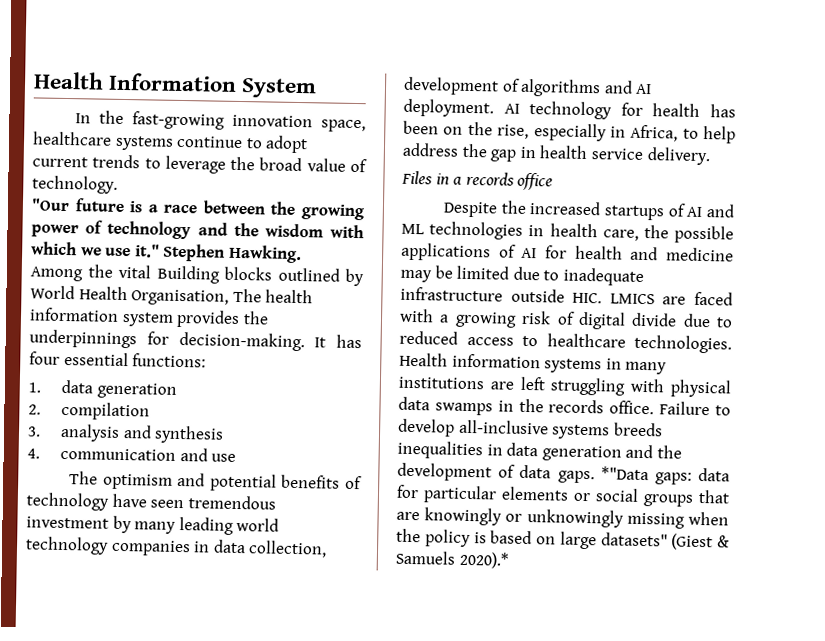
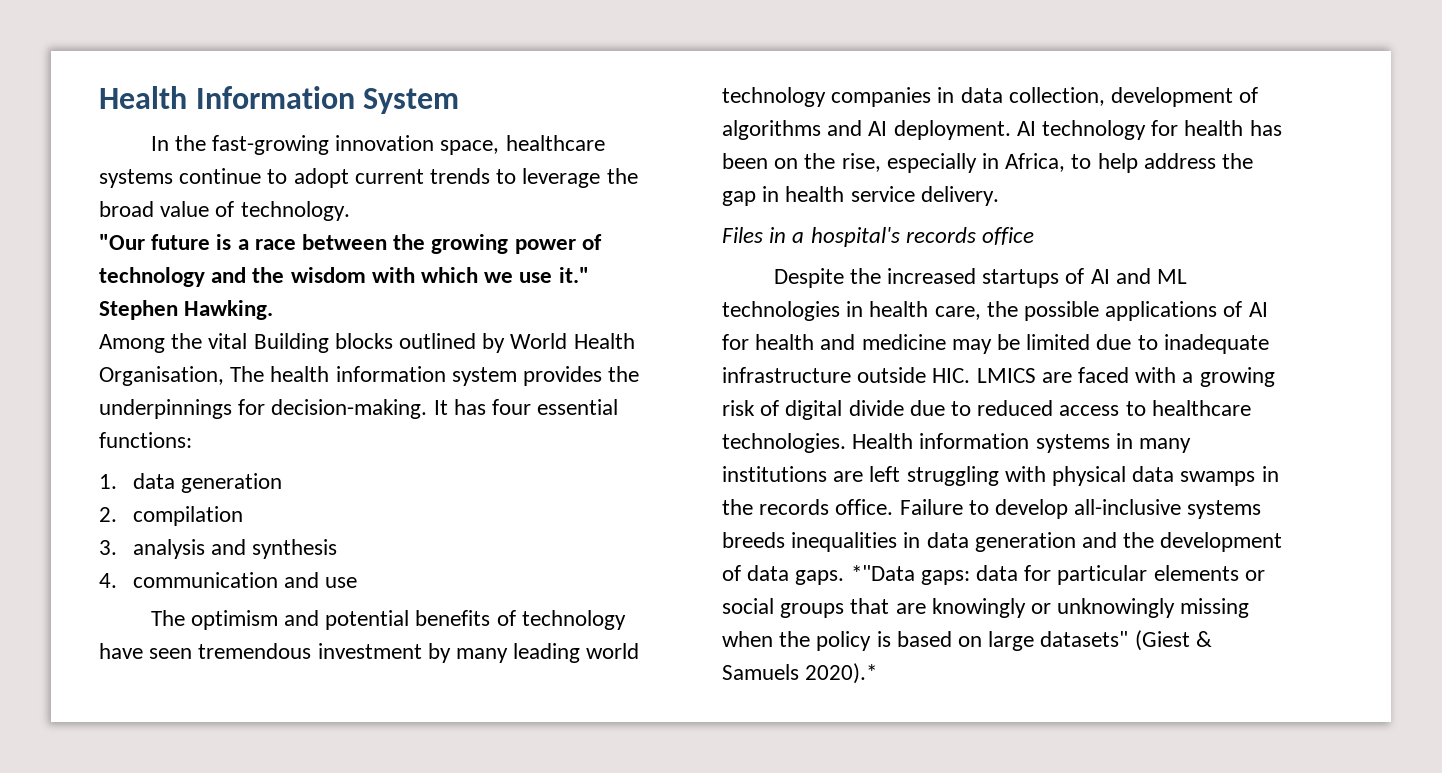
(463, 180) none -> [810,227,900,247] hospital's

